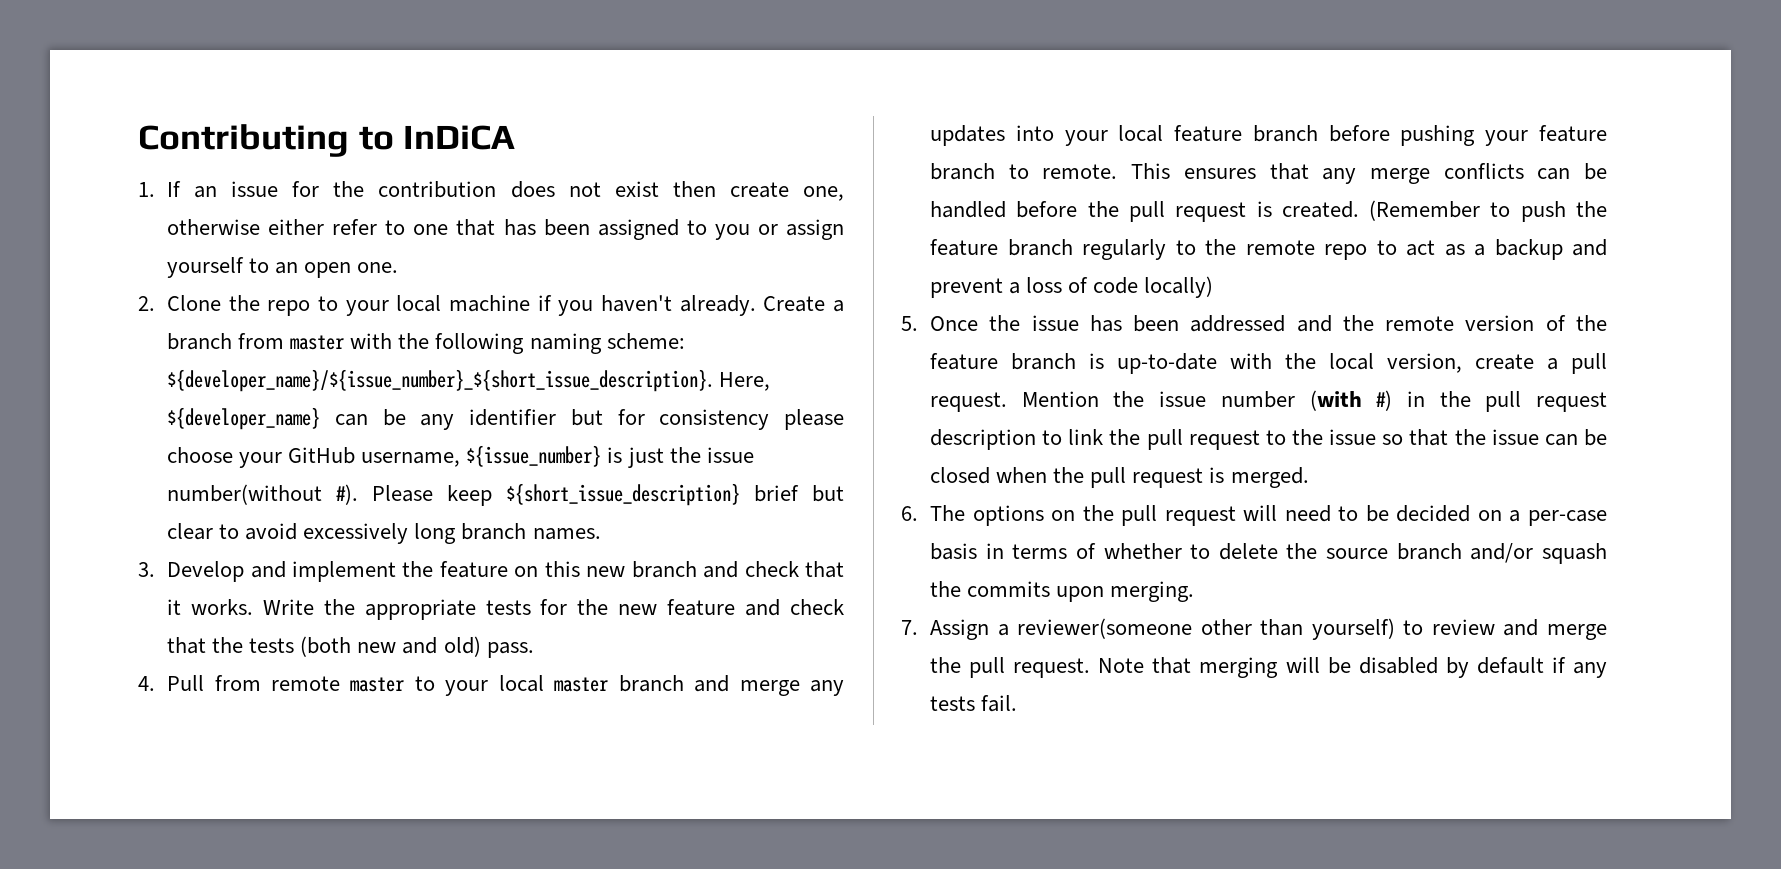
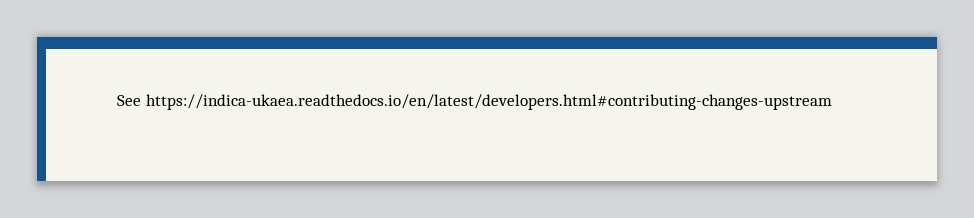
[138,124,516,157] [138,181,844,201] [167,219,845,240] [167,257,399,278] [138,295,845,316] [167,333,685,354] [167,369,771,392] [167,407,845,430] [167,445,754,468] [167,483,844,506] [167,523,601,544] [138,561,844,582] [167,599,845,620] [167,636,534,658] [138,675,844,696] [930,125,1607,146] [930,163,1607,184] [930,200,1607,222] [930,239,1607,260] [930,276,1214,298] [901,315,1607,332] [930,353,1607,374] [930,390,1608,412] [930,429,1607,450] [930,467,1309,488] [901,505,1607,526] [930,543,1608,564] [930,581,1195,602] [901,618,1608,640] [930,657,1607,678] [930,695,1018,712] Contributing to InDiCA // 1. If an issue for the contribution does not exist then create one, otherwise either refer to one that has been assigned to you or assign yourself to an open one. // 2. Clone the repo to your local machine if you haven't already. Create a branch from master with the following naming scheme: ${developer_name}/${issue_number}_${short_issue_description}. Here, ${developer_name} can be any identifier but for consistency please choose your GitHub username, ${issue_number} is just the issue number(without #). Please keep ${short_issue_description} brief but clear to avoid excessively long branch names. // 3. Develop and implement the feature on this new branch and check that it works. Write the appropriate tests for the new feature and check that the tests (both new and old) pass. // 4. Pull from remote master to your local master branch and merge any updates into your local feature branch before pushing your feature branch to remote. This ensures that any merge conflicts can be handled before the pull request is created. (Remember to push the feature branch regularly to the remote repo to act as a backup and prevent a loss of code locally) // 5. Once the issue has been addressed and the remote version of the feature branch is up-to-date with the local version, create a pull request. Mention the issue number (with #) in the pull request description to link the pull request to the issue so that the issue can be closed when the pull request is merged. // 6. The options on the pull request will need to be decided on a per-case basis in terms of whether to delete the source branch and/or squash the commits upon merging. // 7. Assign a reviewer(someone other than yourself) to review and merge the pull request. Note that merging will be disabled by default if any tests fail. -> [117,94,832,110] See https://indica-ukaea.readthedocs.io/en/latest/developers.html#contributing-changes-upstream

